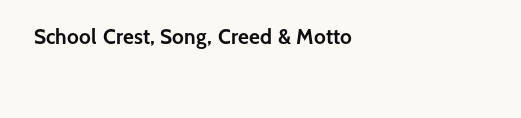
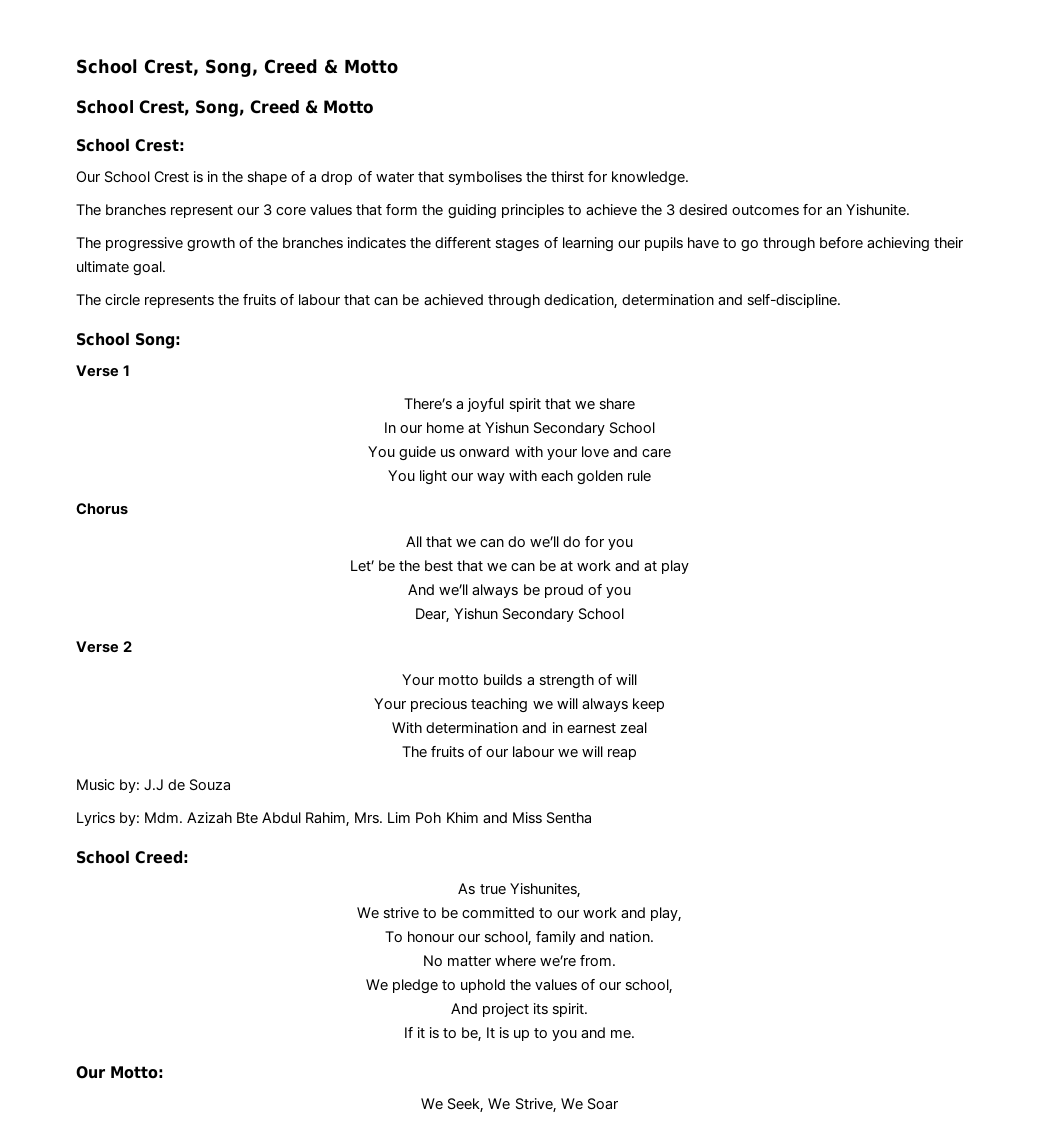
[34,28,353,49] School Crest, Song, Creed & Motto -> [76,59,398,77] [76,100,374,117] [76,138,185,152] [76,170,689,186] [76,203,910,219] [76,236,964,252] [76,261,167,276] [76,293,841,309] [76,332,181,349] [76,365,131,377] [404,397,635,412] [383,422,656,436] [368,446,671,461] [387,470,652,485] [76,503,128,515] [405,535,634,550] [349,560,690,574] [408,583,631,598] [414,608,625,623] [76,641,133,653] [402,673,637,689] [374,698,665,713] [392,722,647,734] [401,745,638,760] [76,779,232,793] [76,812,592,827] [76,850,189,864] [458,883,581,898] [356,907,683,922] [384,930,655,946] [422,954,617,967] [365,978,674,994] [450,1003,589,1017] [403,1026,636,1042] [76,1066,164,1079] [421,1098,619,1113] School Crest, Song, Creed & Motto // School Crest, Song, Creed & Motto // School Crest: // Our School Crest is in the shape of a drop of water that symbolises the thirst for knowledge. // The branches represent our 3 core values that form the guiding principles to achieve the 3 desired outcomes for an Yishunite. // The progressive growth of the branches indicates the different stages of learning our pupils have to go through before achieving their ultimate goal. // The circle represents the fruits of labour that can be achieved through dedication, determination and self-discipline. // School Song: // Verse 1 // There’s a joyful spirit that we share // In our home at Yishun Secondary School // You guide us onward with your love and care // You light our way with each golden rule // Chorus // All that we can do we’ll do for you // Let’ be the best that we can be at work and at play // And we’ll always be proud of you // Dear, Yishun Secondary School // Verse 2 // Your motto builds a strength of will // Your precious teaching we will always keep // With determination and in earnest zeal // The fruits of our labour we will reap // Music by: J.J de Souza // Lyrics by: Mdm. Azizah Bte Abdul Rahim, Mrs. Lim Poh Khim and Miss Sentha // School Creed: // As true Yishunites, // We strive to be committed to our work and play, // To honour our school, family and nation. // No matter where we’re from. // We pledge to uphold the values of our school, // And project its spirit. // If it is to be, It is up to you and me. // Our Motto: // We Seek, We Strive, We Soar

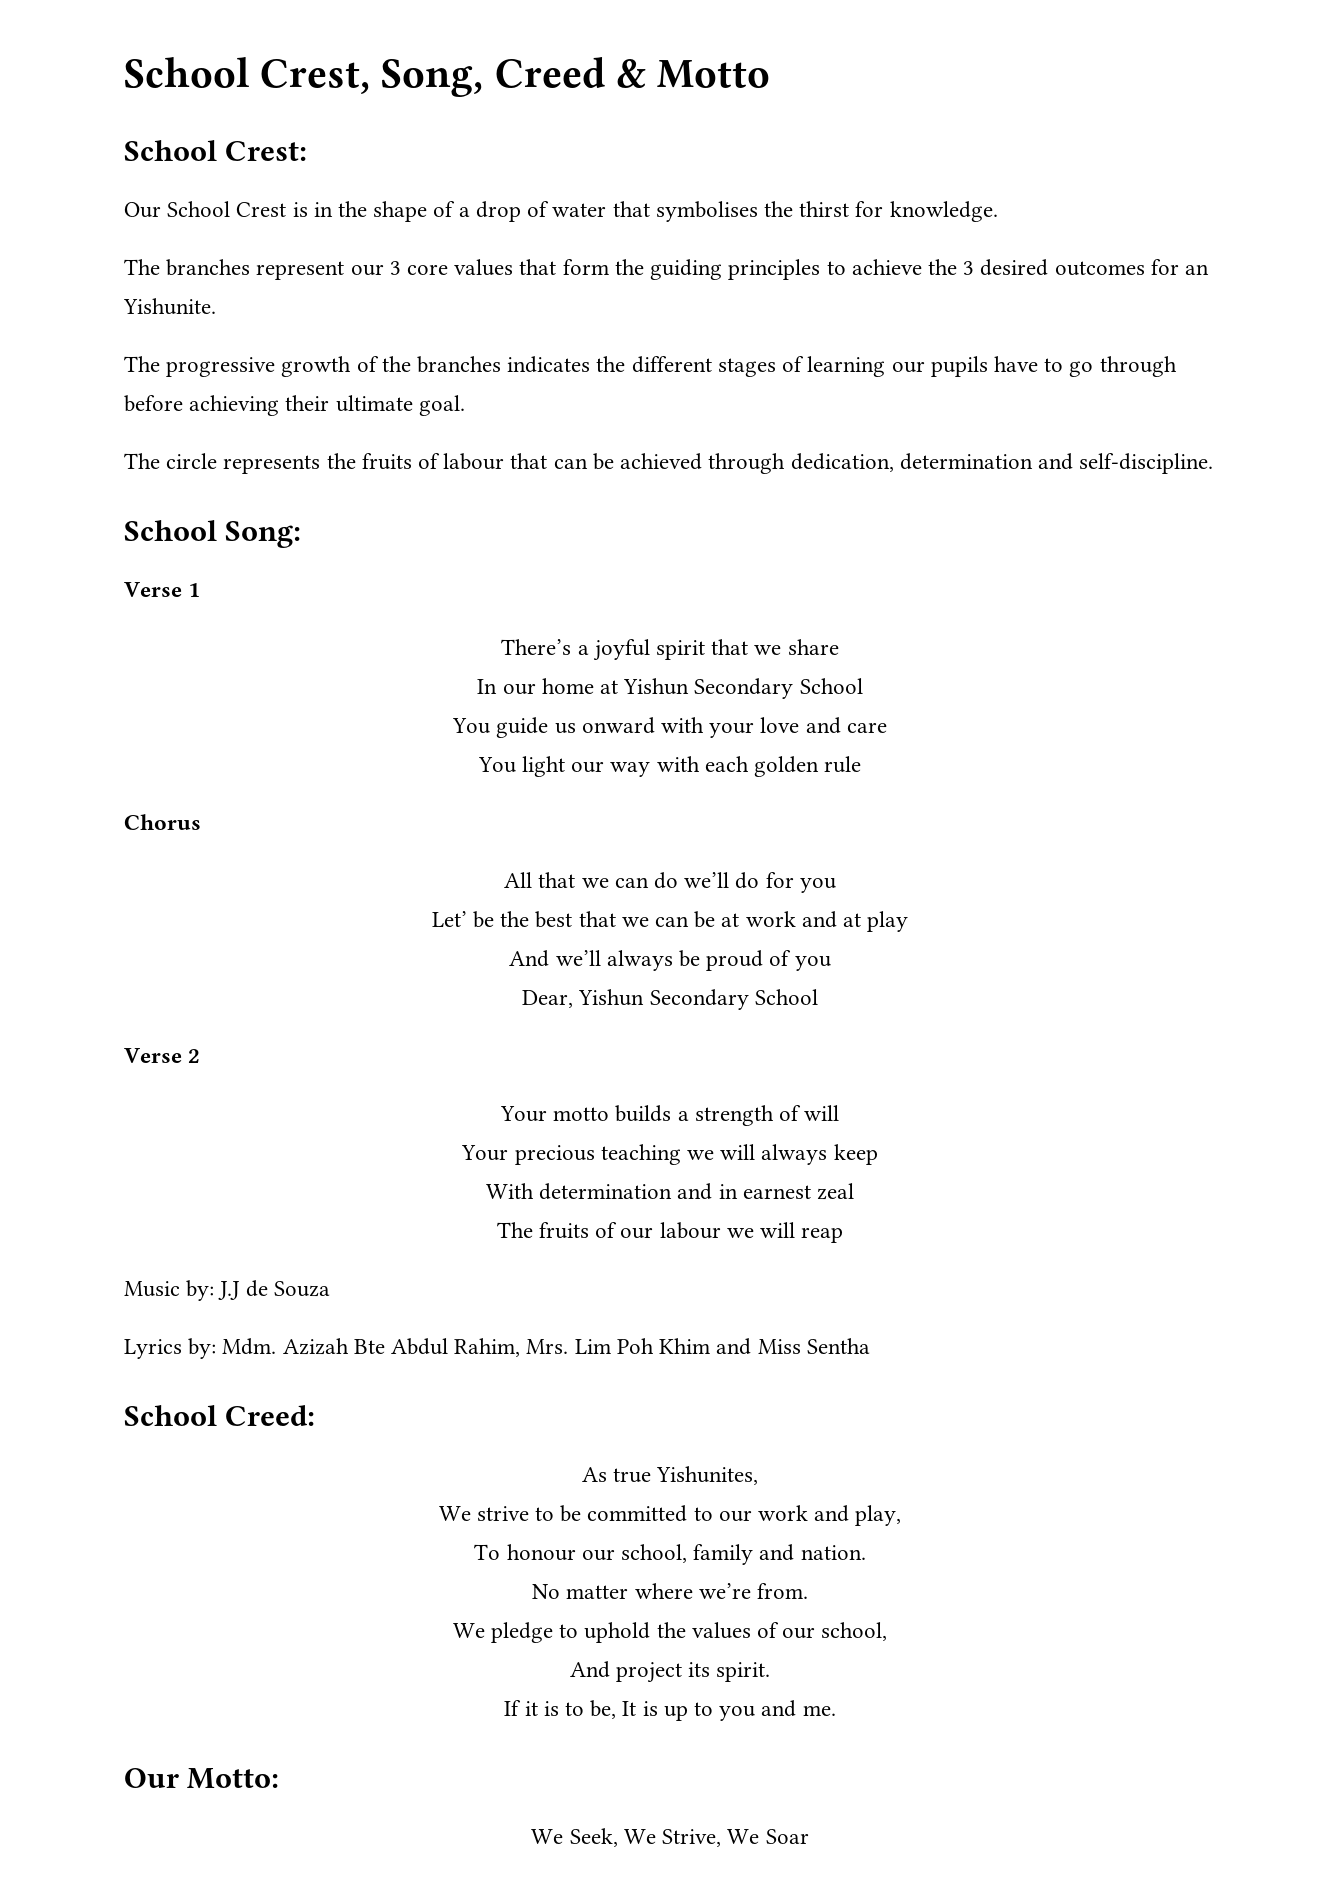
[76,59,398,77] [76,100,374,117] School Crest, Song, Creed & Motto // School Crest, Song, Creed & Motto -> [124,57,771,97] School Crest, Song, Creed & Motto

